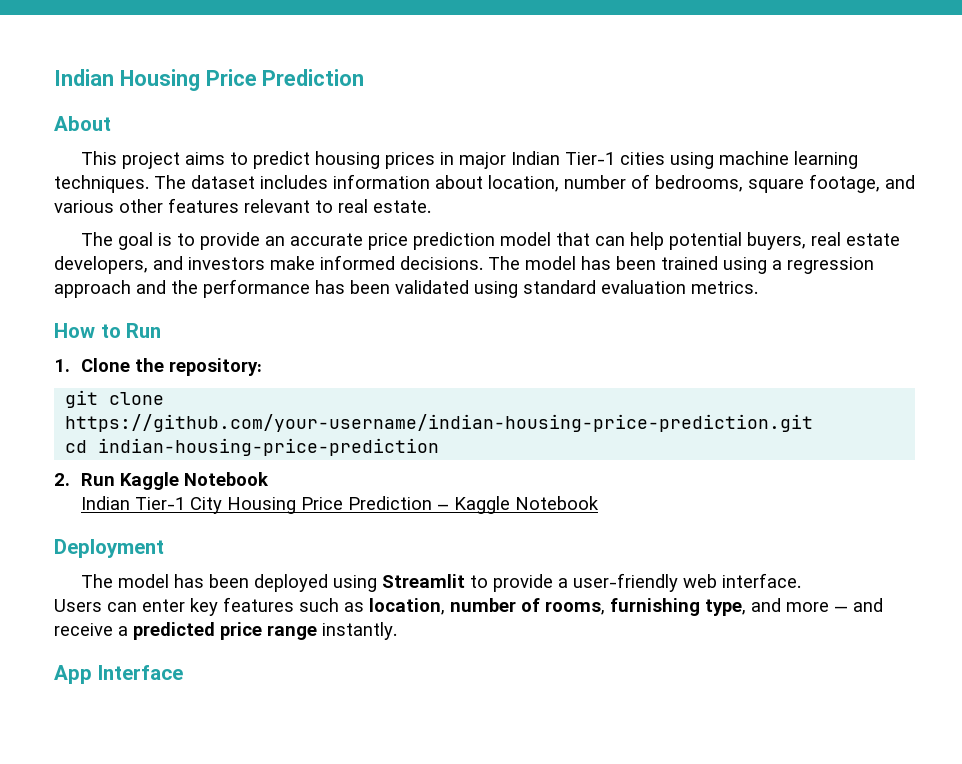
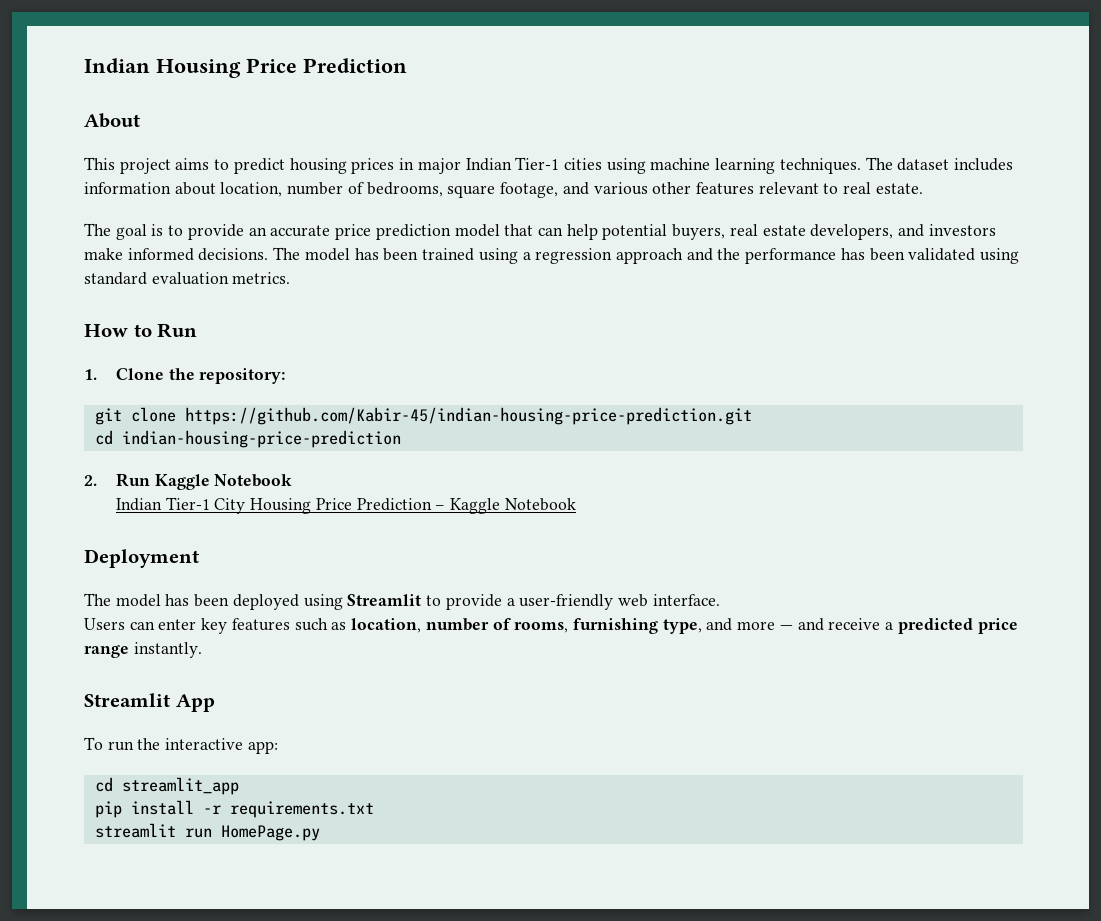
[65,414,814,432] https://github.com/your-username/indian-housing-price-prediction.git -> [184,407,752,425] https://github.com/Kabir-45/indian-housing-price-prediction.git
(397, 631) none -> [84,693,170,707] Streamlit
[97,665,183,680] Interface -> [84,737,278,754] [94,777,239,795] [94,800,374,818] [94,823,320,841] // To run the interactive app: // cd streamlit_app // pip install -r requirements.txt // streamlit run HomePage.py

